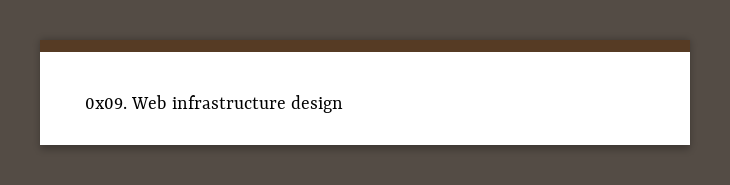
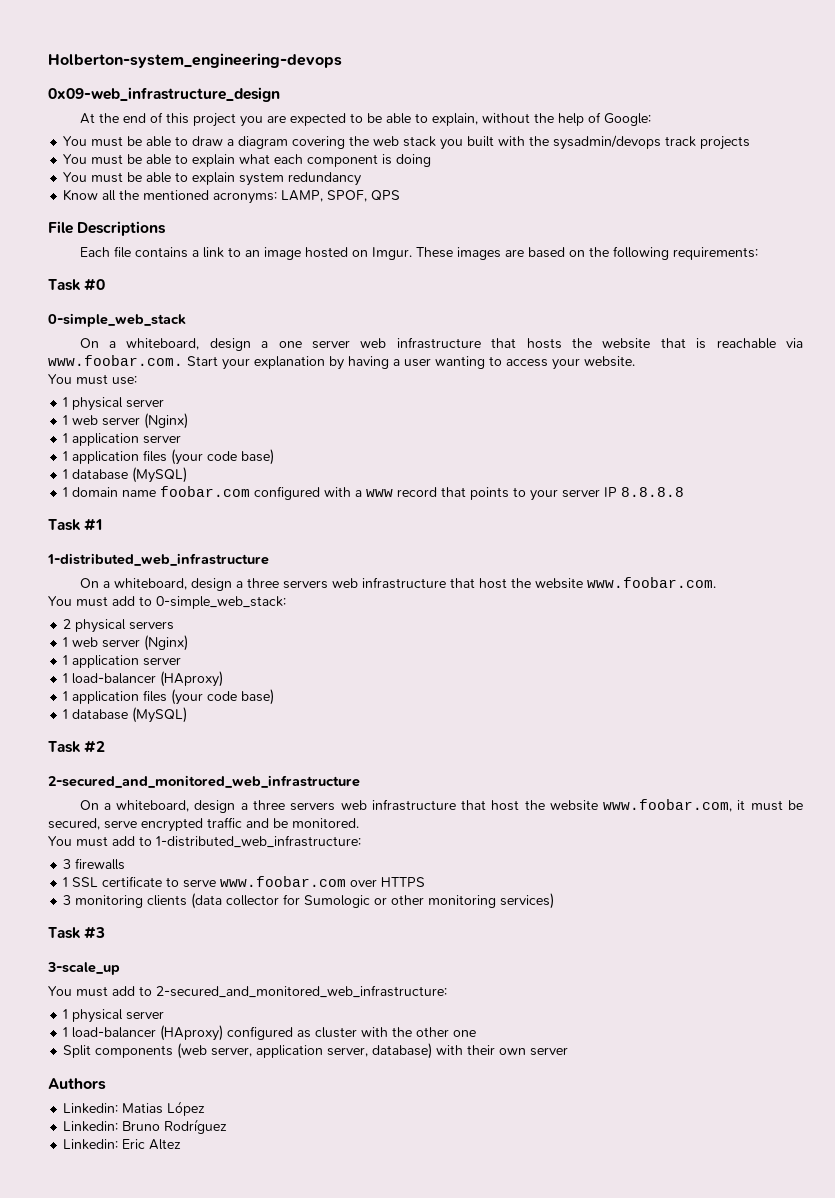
[85,95,344,113] 0x09. Web infrastructure design -> [48,53,342,68] [48,87,280,102] [79,112,651,127] [63,135,751,150] [63,154,432,167] [63,172,362,186] [63,189,401,204] [48,221,167,236] [79,246,758,260] [48,278,106,291] [48,313,186,327] [79,337,804,351] [48,355,635,370] [48,374,137,385] [63,397,165,411] [63,413,189,429] [63,433,182,446] [63,449,275,465] [63,467,188,483] [63,486,685,501] [48,518,103,531] [47,553,269,566] [79,577,716,591] [48,596,286,609] [63,619,175,633] [63,635,189,651] [63,655,182,668] [63,671,224,687] [63,689,275,705] [63,707,188,723] [48,740,106,753] [48,775,360,788] [79,799,804,813] [48,817,359,832] [48,835,361,848] [63,858,126,870] [63,876,426,888] [63,893,555,909] [48,926,106,939] [47,962,120,975] [48,985,447,998] [63,1009,165,1023] [63,1025,477,1041] [63,1043,569,1059] [48,1078,106,1090] [63,1101,206,1116] [63,1119,228,1134] [63,1139,182,1150] Holberton-system_engineering-devops // 0x09-web_infrastructure_design // At the end of this project you are expected to be able to explain, without the help of Google: // You must be able to draw a diagram covering the web stack you built with the sysadmin/devops track projects // You must be able to explain what each component is doing // You must be able to explain system redundancy // Know all the mentioned acronyms: LAMP, SPOF, QPS // File Descriptions // Each file contains a link to an image hosted on Imgur. These images are based on the following requirements: // Task #0 // 0-simple_web_stack // On a whiteboard, design a one server web infrastructure that hosts the website that is reachable via www.foobar.com. Start your explanation by having a user wanting to access your website. // You must use: // 1 physical server // 1 web server (Nginx) // 1 application server // 1 application files (your code base) // 1 database (MySQL) // 1 domain name foobar.com configured with a www record that points to your server IP 8.8.8.8 // Task #1 // 1-distributed_web_infrastructure // On a whiteboard, design a three servers web infrastructure that host the website www.foobar.com. // You must add to 0-simple_web_stack: // 2 physical servers // 1 web server (Nginx) // 1 application server // 1 load-balancer (HAproxy) // 1 application files (your code base) // 1 database (MySQL) // Task #2 // 2-secured_and_monitored_web_infrastructure // On a whiteboard, design a three servers web infrastructure that host the website www.foobar.com, it must be secured, serve encrypted traffic and be monitored. // You must add to 1-distributed_web_infrastructure: // 3 firewalls // 1 SSL certificate to serve www.foobar.com over HTTPS // 3 monitoring clients (data collector for Sumologic or other monitoring services) // Task #3 // 3-scale_up // You must add to 2-secured_and_monitored_web_infrastructure: // 1 physical server // 1 load-balancer (HAproxy) configured as cluster with the other one // Split components (web server, application server, database) with their own server // Authors // Linkedin: Matias López // Linkedin: Bruno Rodríguez // Linkedin: Eric Altez

